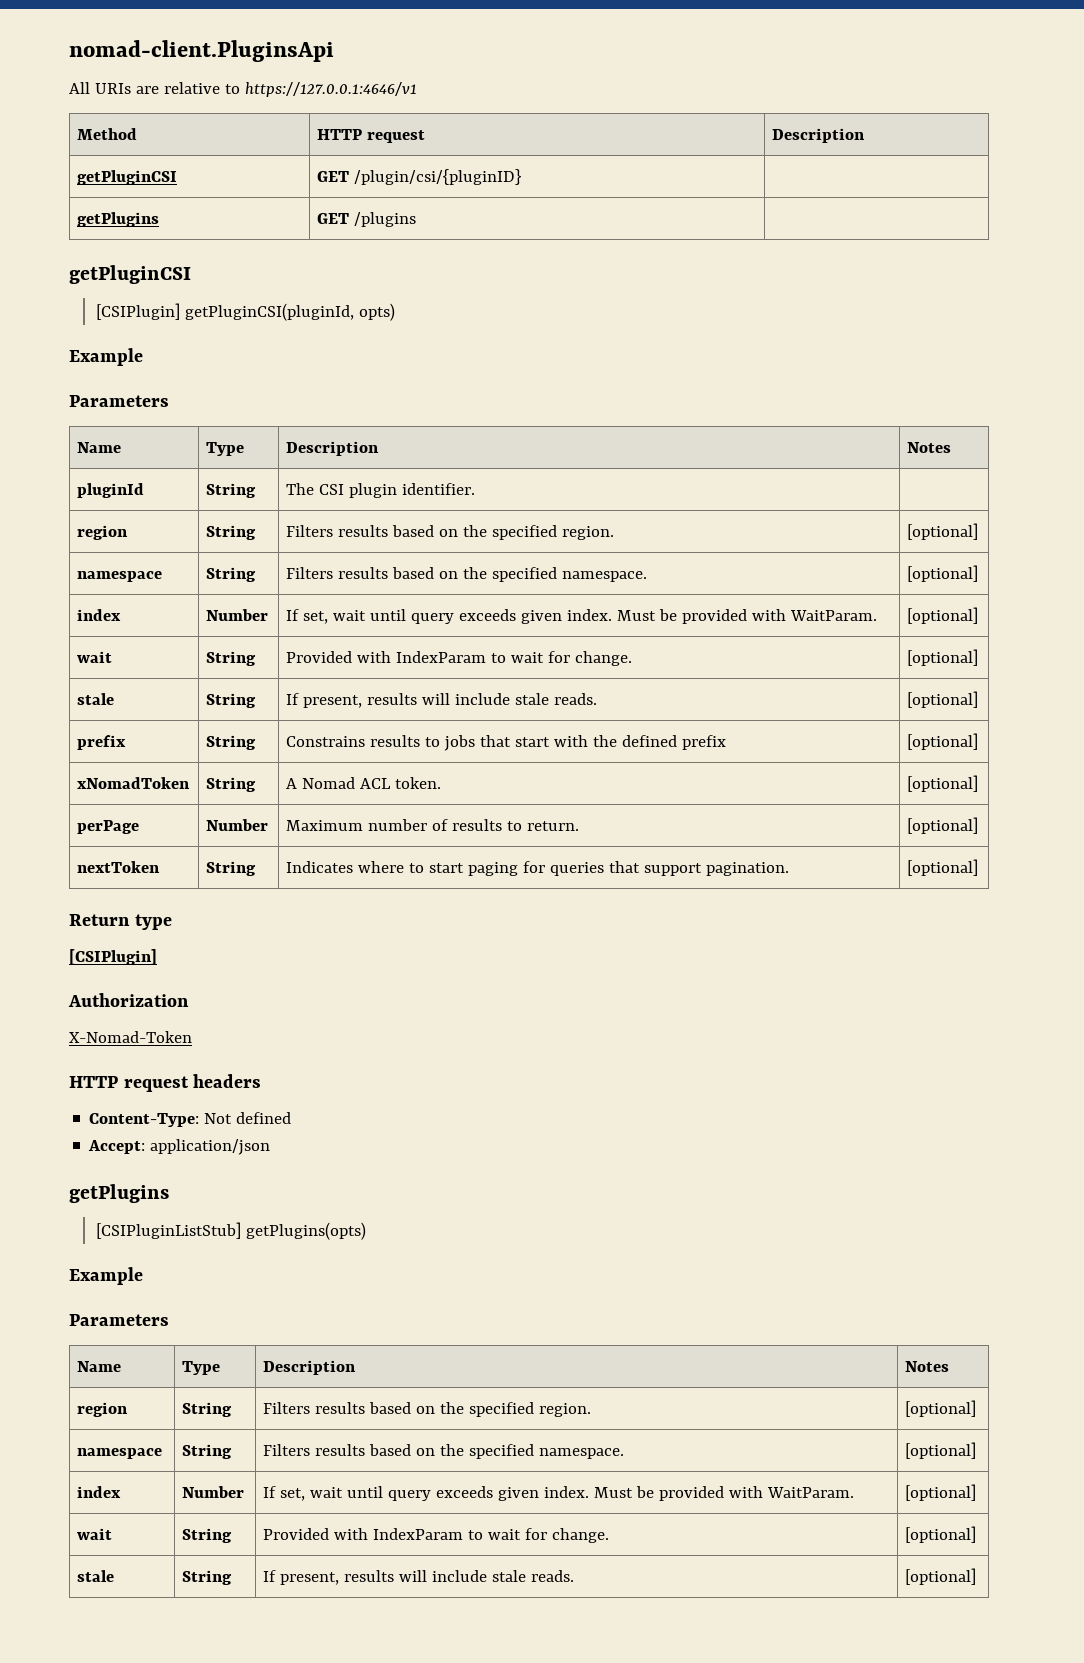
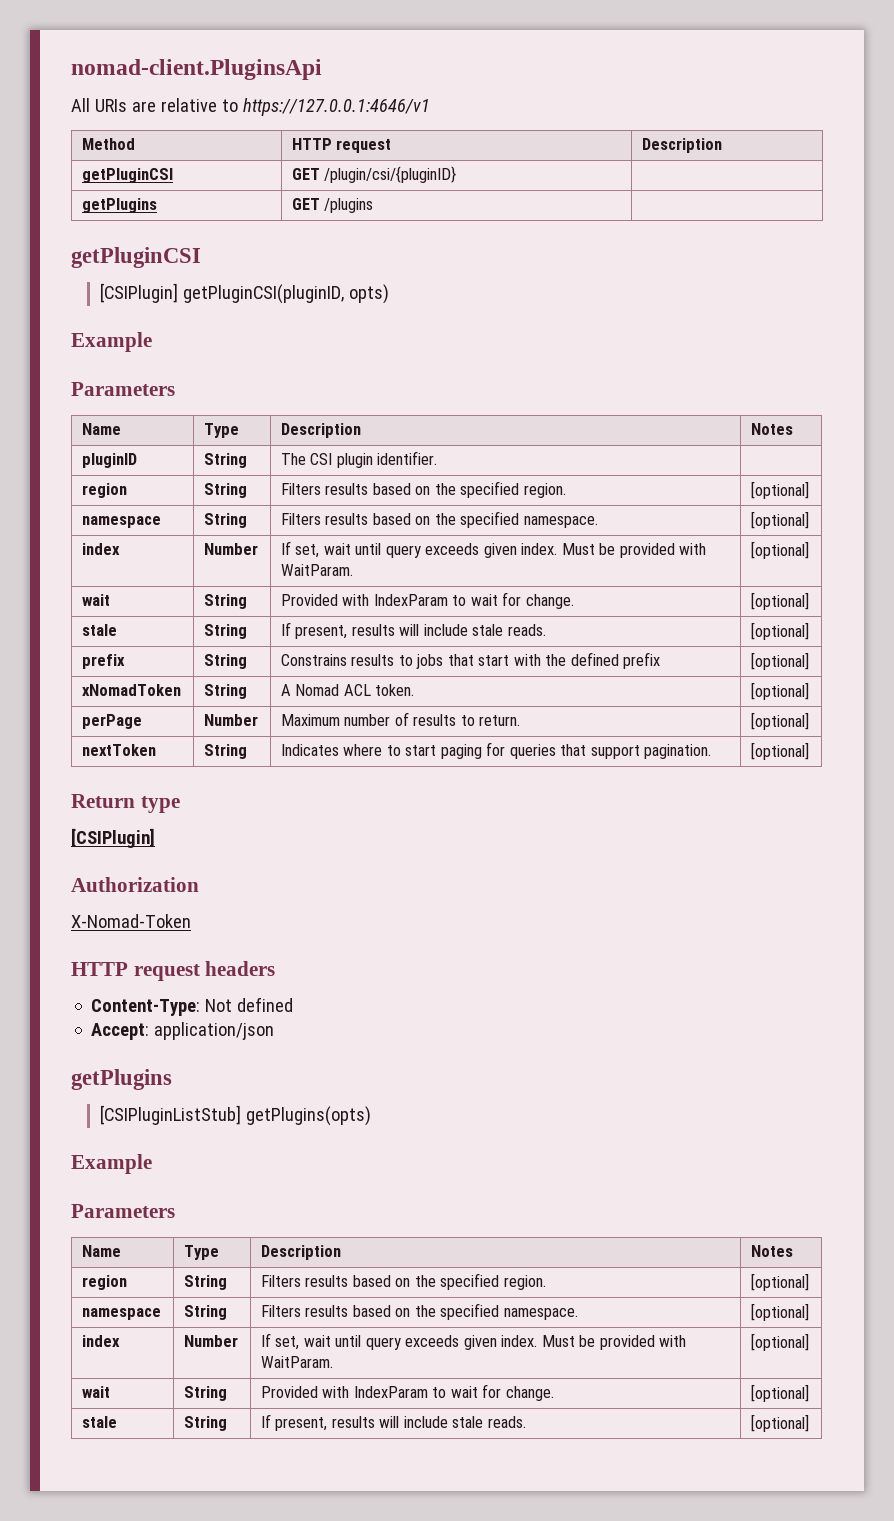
[184,303,354,321] getPluginCSI(pluginId, -> [182,284,344,304] getPluginCSI(pluginID,
[77,483,145,498] pluginId -> [82,453,138,468] pluginID

